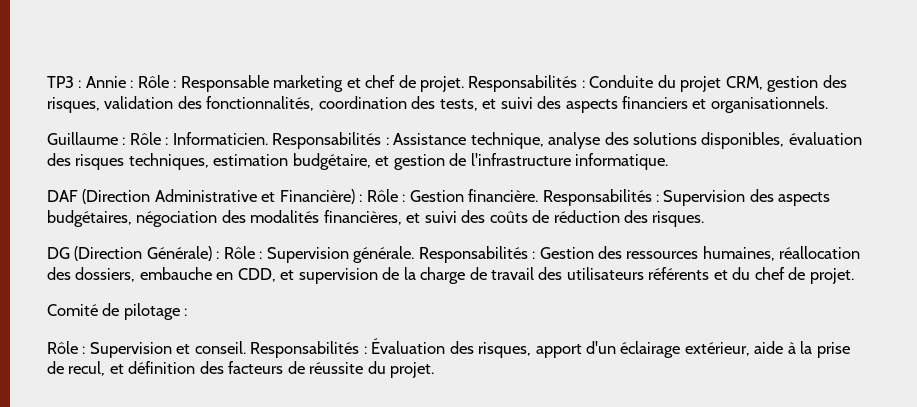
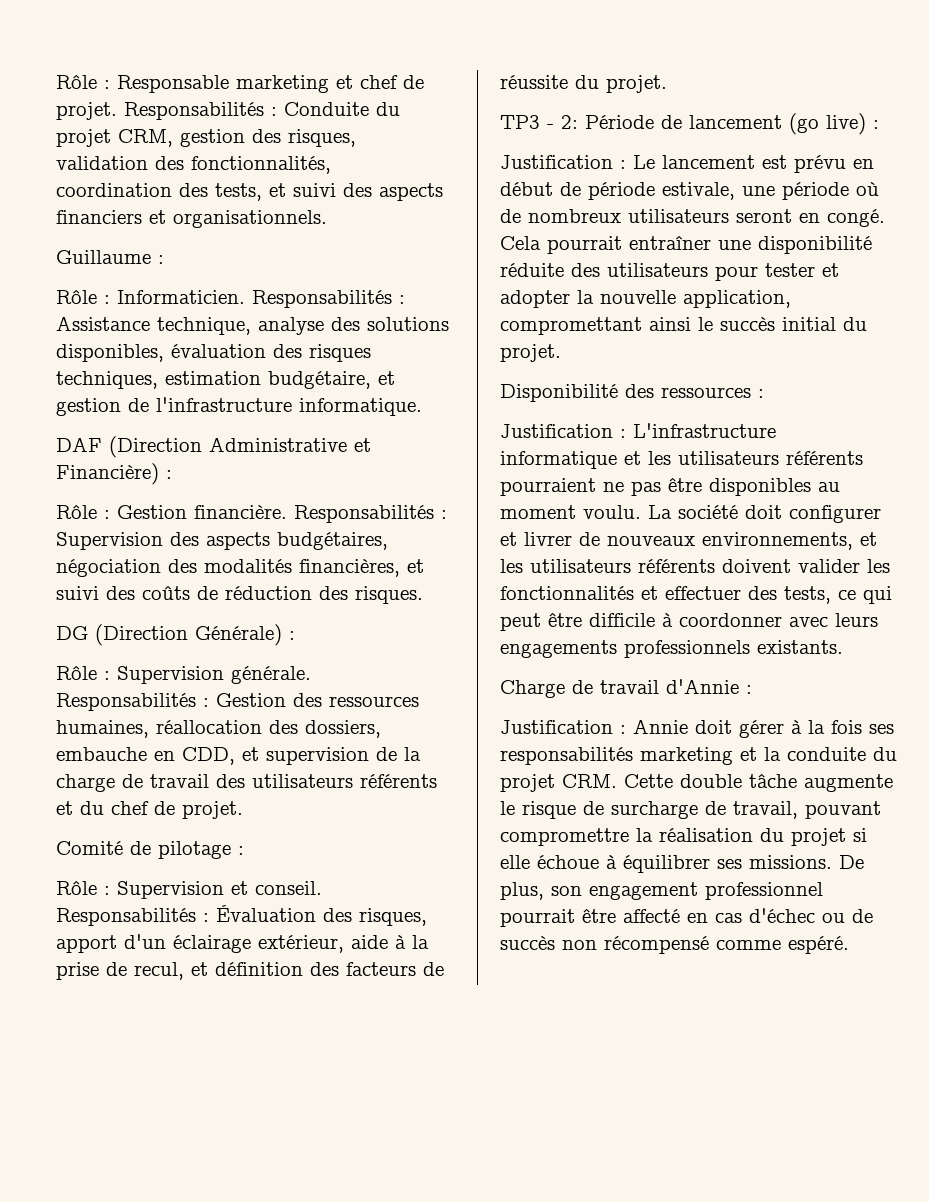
[47,76,134,88] TP3 : Annie : -> (56, 81) none
(126, 141) none -> (164, 259) //
(363, 198) none -> (172, 474) //
(220, 255) none -> (295, 635) //
(435, 370) none -> [500,113,879,135] [500,155,874,173] [500,182,879,200] [500,209,885,227] [500,235,872,254] [500,263,839,281] [500,290,791,308] [500,317,867,335] [500,344,561,362] [500,384,764,402] [500,423,776,438] [500,451,863,469] [500,477,840,496] [500,505,881,523] [500,532,877,550] [500,559,890,573] [500,586,892,604] [500,612,878,631] [500,640,843,658] [500,679,752,698] [500,719,894,738] [500,747,897,765] [500,773,893,792] [500,801,881,819] [500,828,867,846] [500,855,864,873] [500,882,823,900] [500,908,873,927] [500,936,849,954] // TP3 - 2: Période de lancement (go live) : // Justification : Le lancement est prévu en début de période estivale, une période où de nombreux utilisateurs seront en congé. Cela pourrait entraîner une disponibilité réduite des utilisateurs pour tester et adopter la nouvelle application, compromettant ainsi le succès initial du projet. // Disponibilité des ressources : // Justification : L'infrastructure informatique et les utilisateurs référents pourraient ne pas être disponibles au moment voulu. La société doit configurer et livrer de nouveaux environnements, et les utilisateurs référents doivent valider les fonctionnalités et effectuer des tests, ce qui peut être difficile à coordonner avec leurs engagements professionnels existants. // Charge de travail d'Annie : // Justification : Annie doit gérer à la fois ses responsabilités marketing et la conduite du projet CRM. Cette double tâche augmente le risque de surcharge de travail, pouvant compromettre la réalisation du projet si elle échoue à équilibrer ses missions. De plus, son engagement professionnel pourrait être affecté en cas d'échec ou de succès non récompensé comme espéré.

